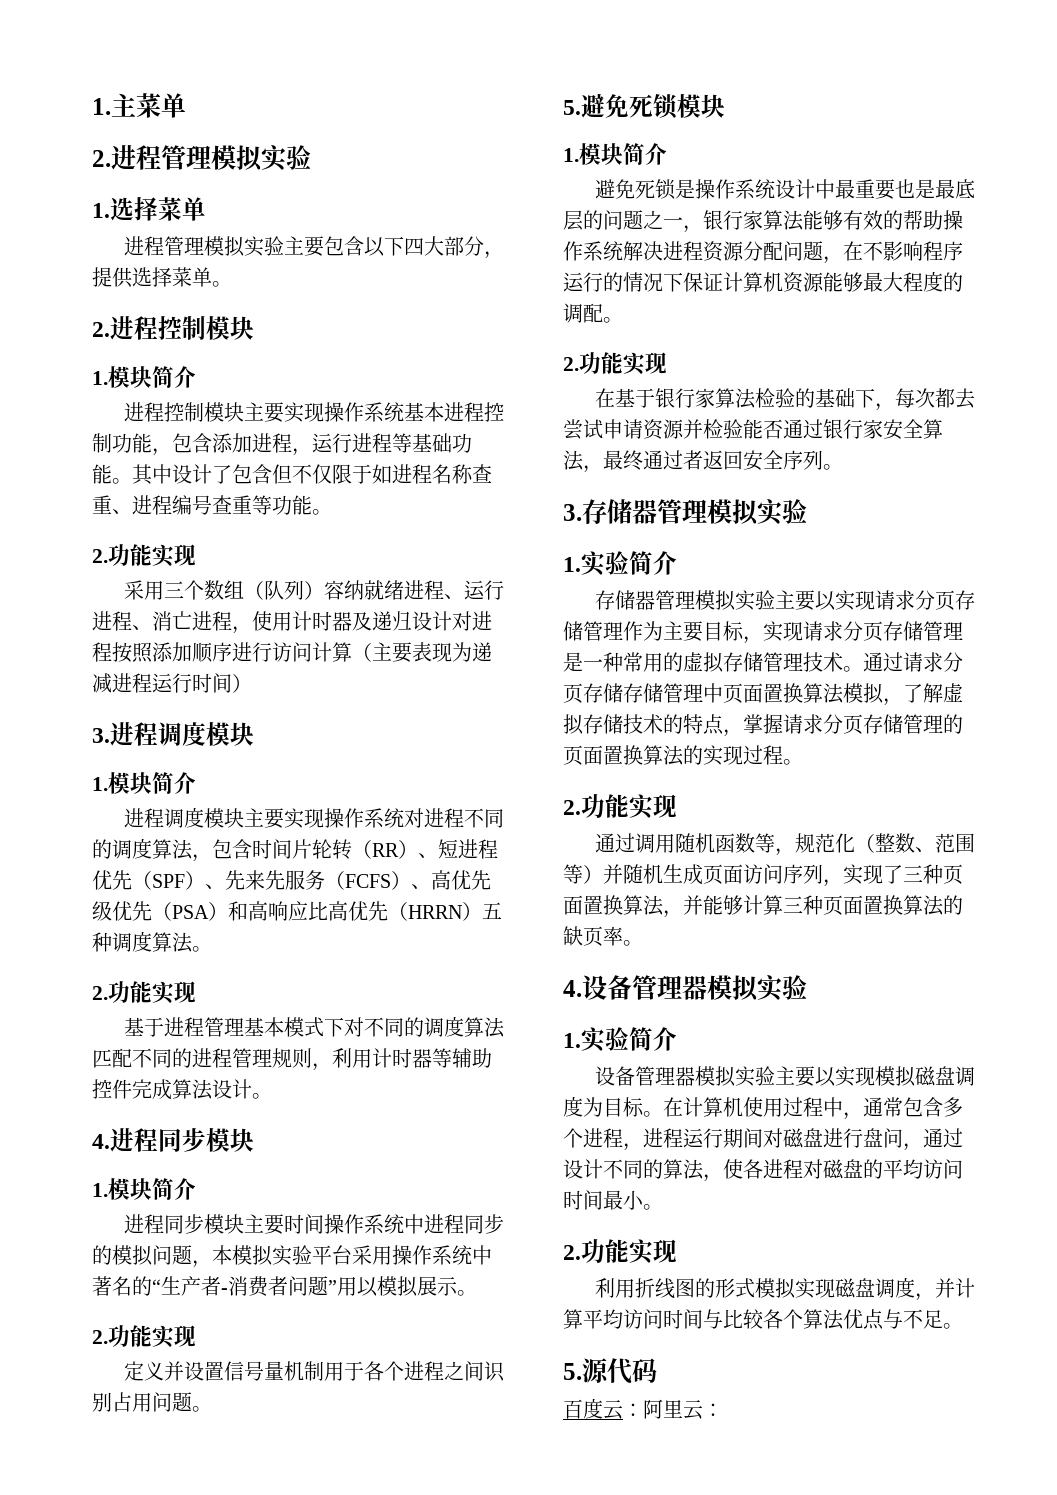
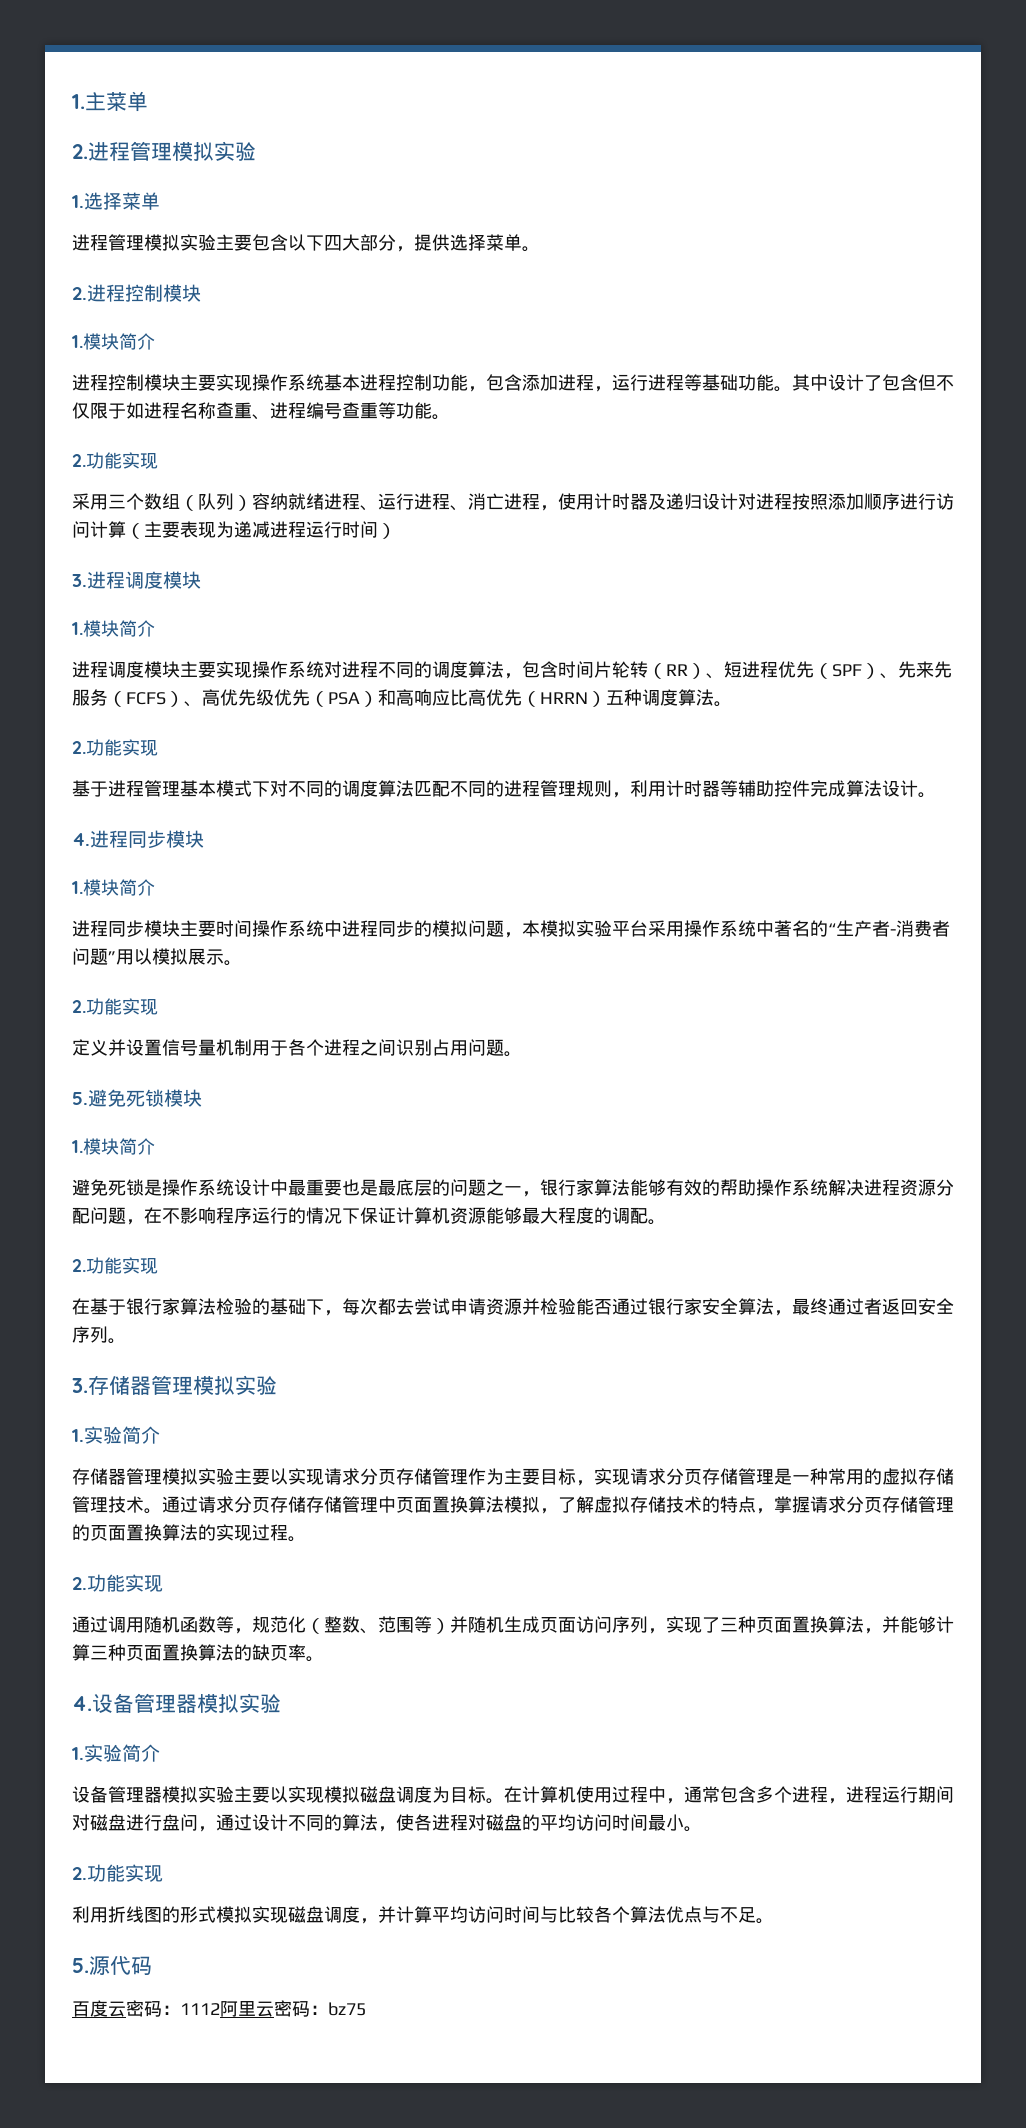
[623,1399,723,1420] ：阿里云： -> [126,2000,366,2017] 密码：1112阿里云密码：bz75

